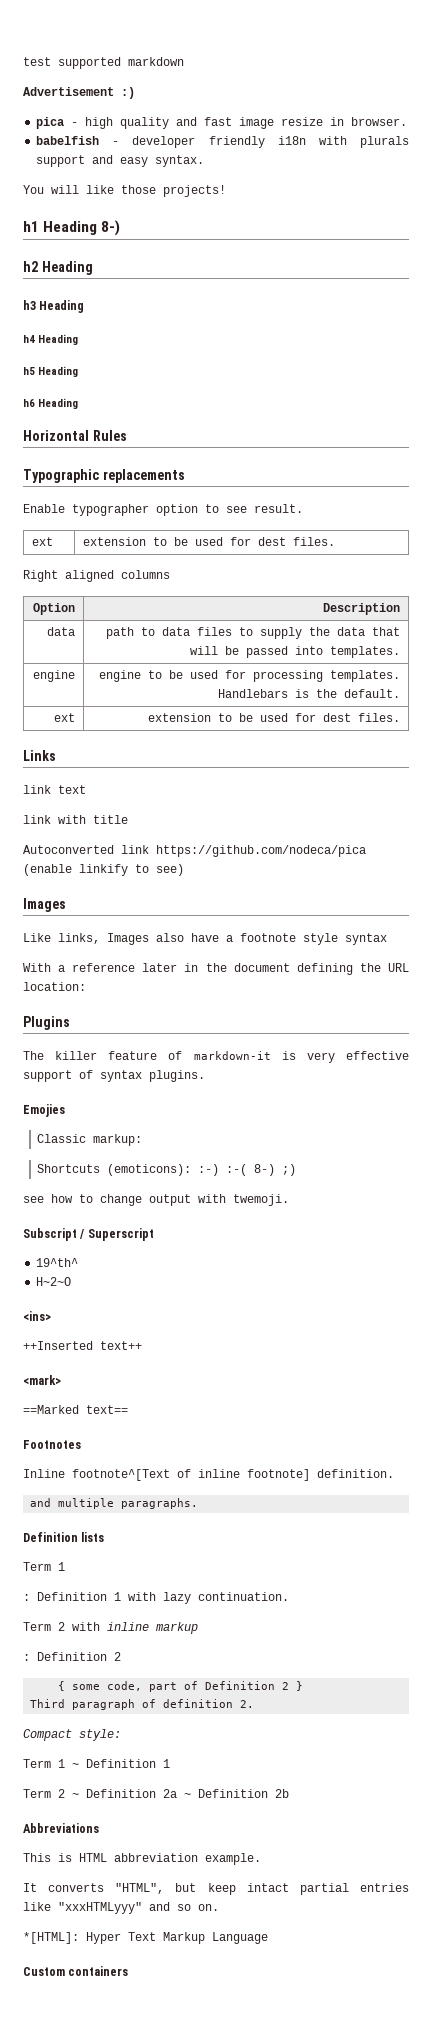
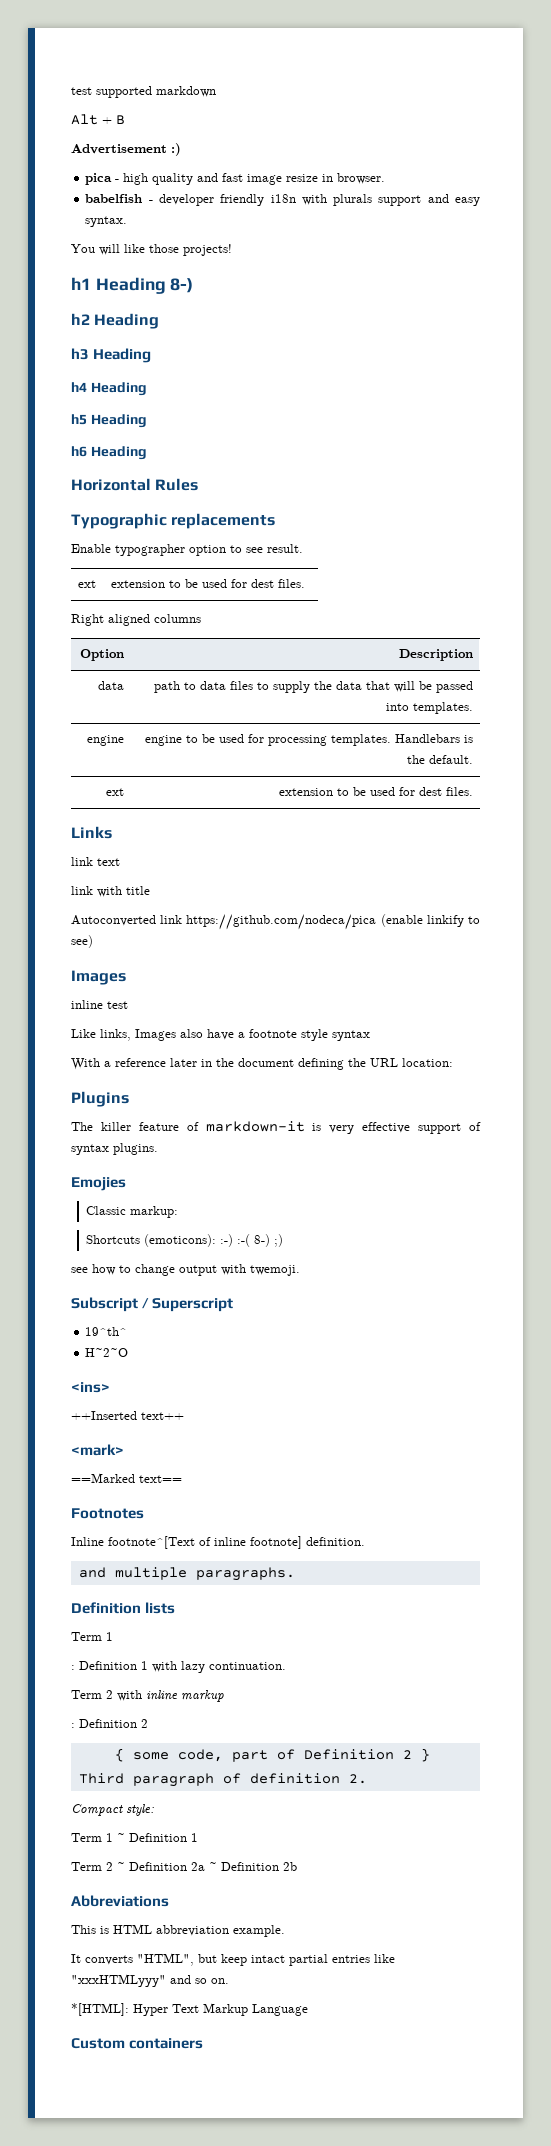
(184, 61) none -> [71,114,125,125] // Alt + B
(66, 905) none -> [71,1000,128,1009] // inline test

